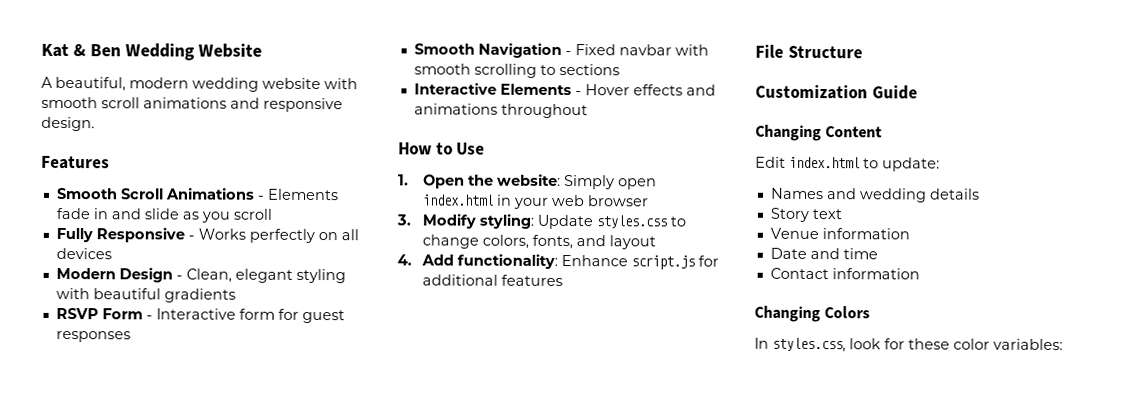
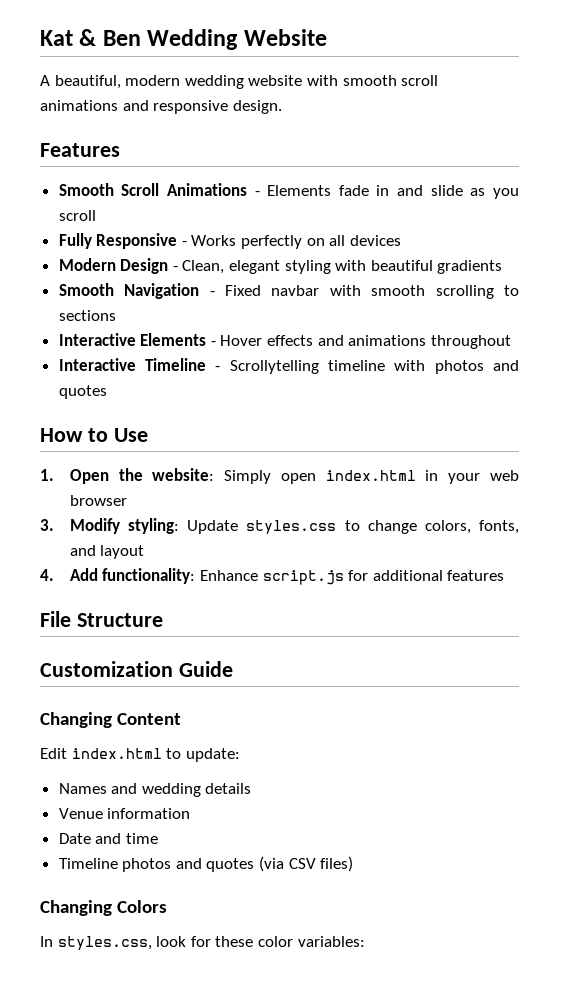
[55,307,345,324] [55,330,131,343] // RSVP Form - Interactive form for guest responses -> (503, 267) none
(588, 111) none -> [58,358,519,374] [58,385,107,399] // Interactive Timeline - Scrollytelling timeline with photos and quotes
[769,207,842,222] // Story text -> (252, 788) none
[769,267,920,280] Contact information -> [58,856,354,872] Timeline photos and quotes (via CSV files)

